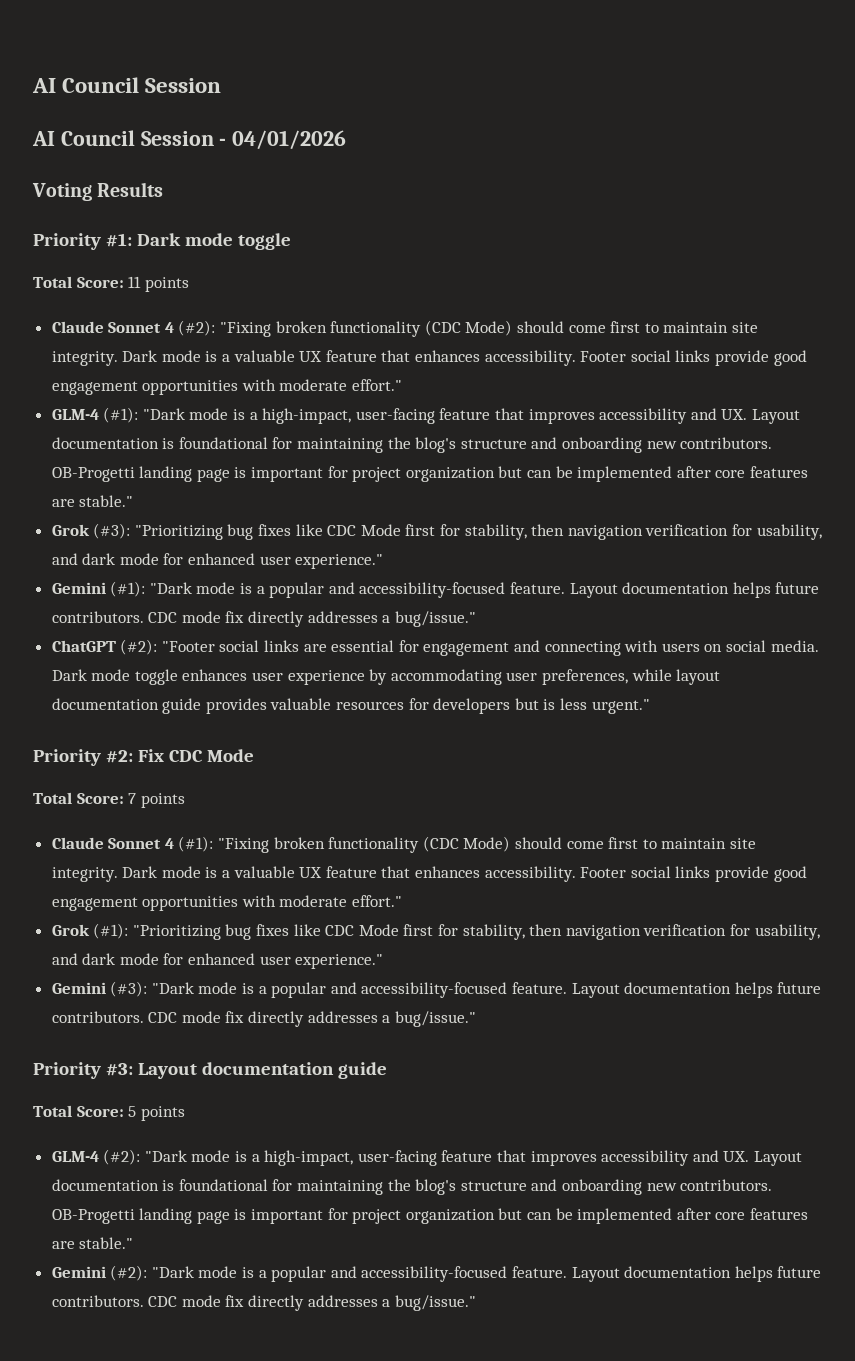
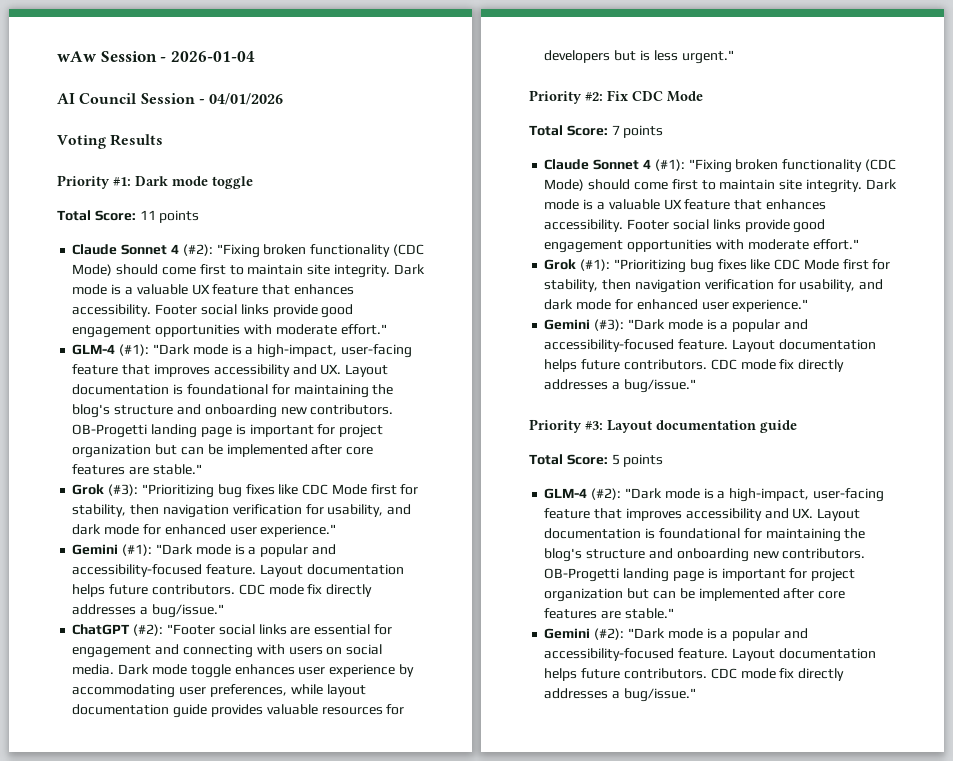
[32,77,222,93] AI Council Session -> [57,51,255,62] wAw Session - 2026-01-04

